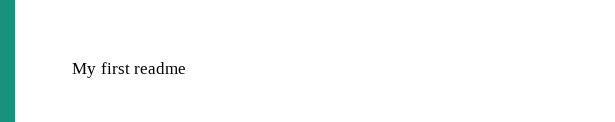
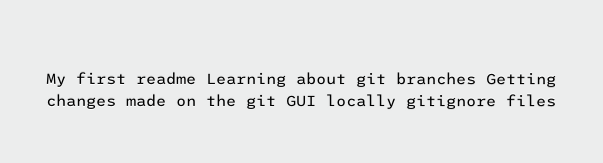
(187, 68) none -> [205,71,557,88] [45,93,556,110] Learning about git branches Getting changes made on the git GUI locally gitignore files

